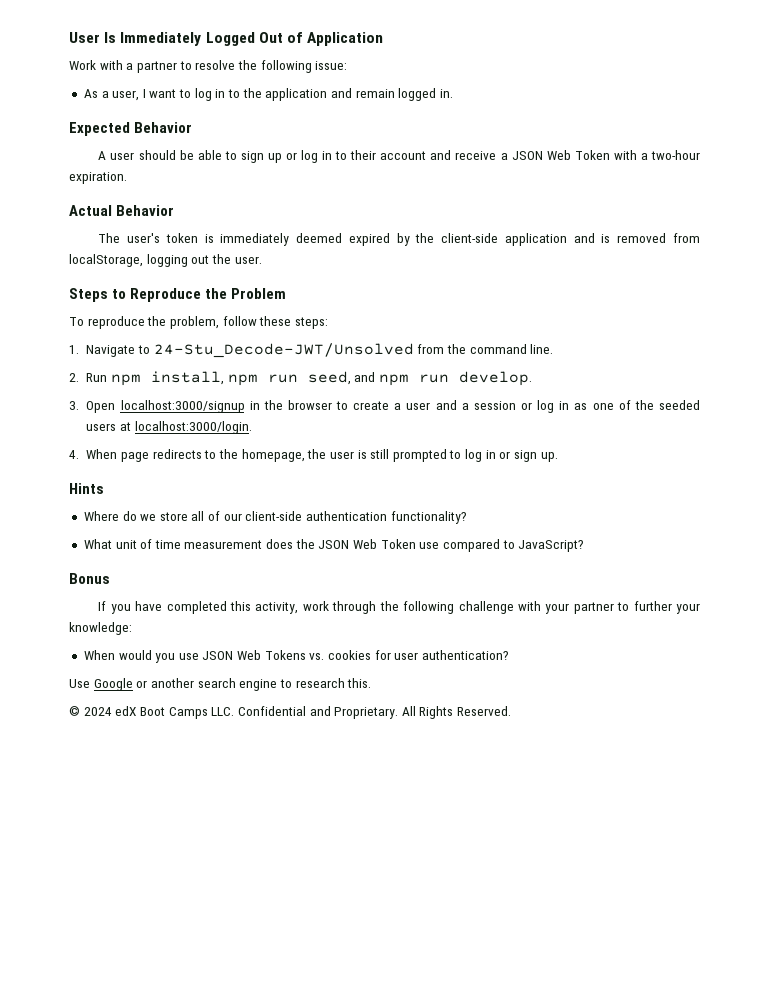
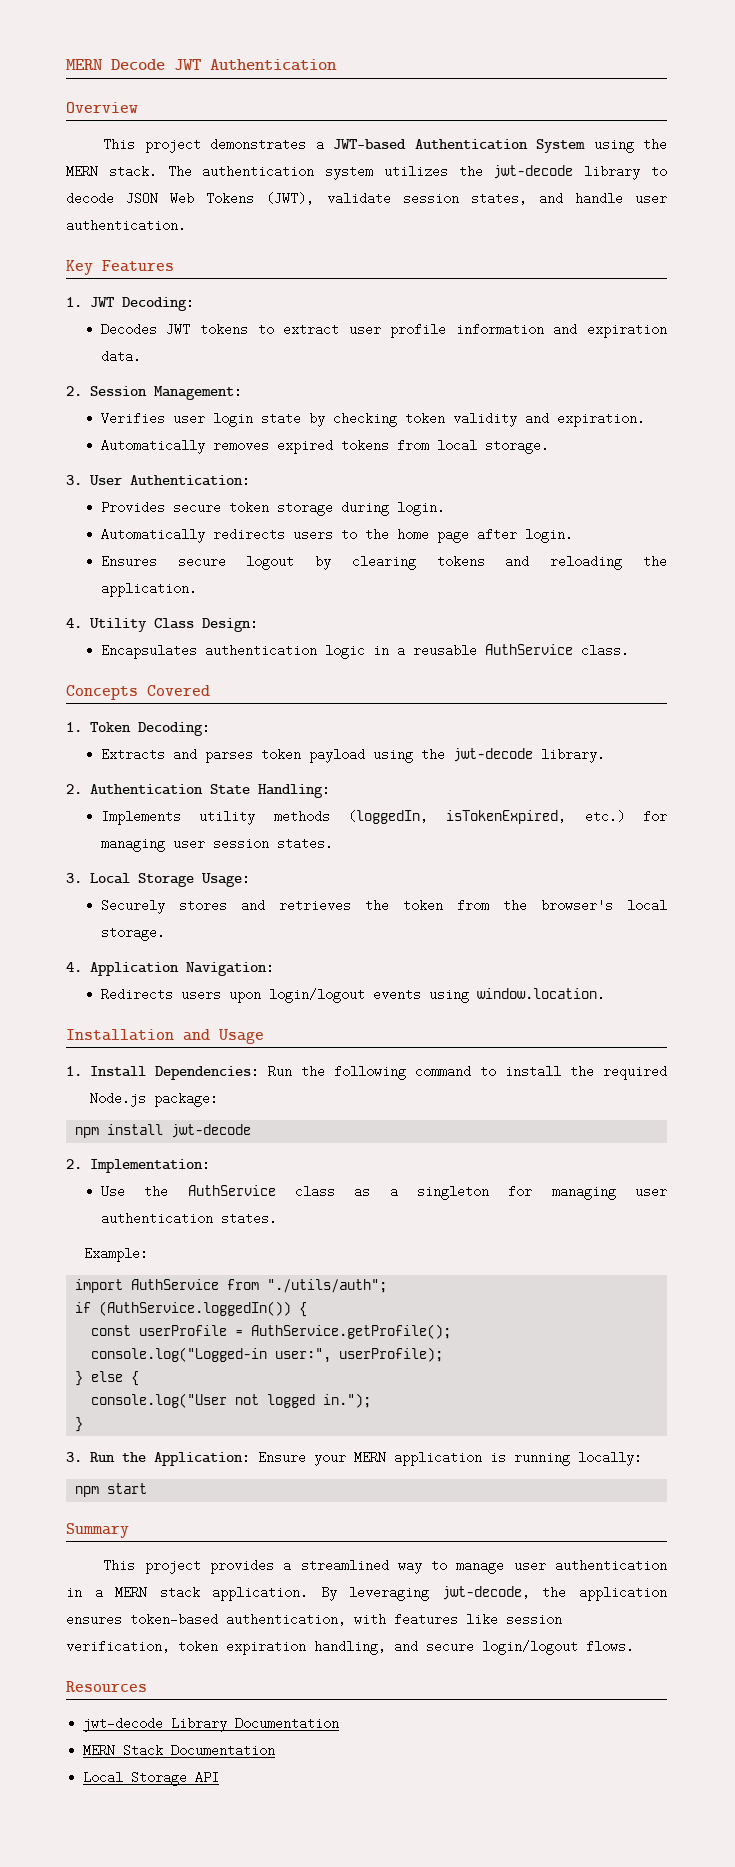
[69,32,384,46] [69,60,348,73] [83,88,453,101] [69,122,193,136] [98,150,701,163] [69,172,127,184] [69,205,175,216] [98,233,701,246] [69,254,262,267] [69,288,287,302] [69,316,328,329] [69,343,554,358] [69,371,532,386] [69,400,700,413] [86,421,252,434] [69,449,558,462] [69,483,104,494] [83,511,467,524] [83,539,585,552] [69,573,110,584] [98,601,701,614] [69,622,132,635] [83,650,509,663] [69,678,372,691] [69,706,512,719] User Is Immediately Logged Out of Application // Work with a partner to resolve the following issue: // As a user, I want to log in to the application and remain logged in. // Expected Behavior // A user should be able to sign up or log in to their account and receive a JSON Web Token with a two-hour expiration. // Actual Behavior // The user's token is immediately deemed expired by the client-side application and is removed from localStorage, logging out the user. // Steps to Reproduce the Problem // To reproduce the problem, follow these steps: // 1. Navigate to 24-Stu_Decode-JWT/Unsolved from the command line. // 2. Run npm install, npm run seed, and npm run develop. // 3. Open localhost:3000/signup in the browser to create a user and a session or log in as one of the seeded users at localhost:3000/login. // 4. When page redirects to the homepage, the user is still prompted to log in or sign up. // Hints // Where do we store all of our client-side authentication functionality? // What unit of time measurement does the JSON Web Token use compared to JavaScript? // Bonus // If you have completed this activity, work through the following challenge with your partner to further your knowledge: // When would you use JSON Web Tokens vs. cookies for user authentication? // Use Google or another search engine to research this. // © 2024 edX Boot Camps LLC. Confidential and Proprietary. All Rights Reserved. -> [66,59,337,71] [66,102,138,113] [103,138,667,153] [66,165,667,180] [66,192,668,205] [66,219,186,232] [66,260,174,275] [66,296,194,311] [100,323,668,338] [100,350,141,363] [66,385,242,400] [100,412,645,427] [100,439,549,454] [66,474,250,487] [100,501,445,516] [100,528,573,543] [100,555,668,570] [100,582,197,597] [66,617,258,632] [100,644,629,659] [66,685,210,700] [66,721,210,736] [100,748,605,763] [66,783,330,798] [100,810,667,825] [100,837,333,852] [66,872,250,887] [100,899,668,914] [100,926,165,941] [66,961,274,976] [100,988,605,1003] [66,1029,264,1044] [66,1065,667,1080] [89,1092,218,1107] [75,1124,252,1138] [66,1158,210,1173] [100,1185,667,1200] [100,1212,277,1225] [83,1247,148,1262] [75,1279,388,1293] [75,1301,308,1317] [91,1324,452,1339] [91,1347,444,1363] [75,1371,140,1386] [91,1393,372,1408] [75,1417,84,1432] [66,1451,642,1466] [75,1483,148,1497] [66,1523,129,1538] [103,1559,668,1574] [66,1586,667,1601] [66,1613,562,1626] [66,1640,634,1655] [66,1681,147,1692] [83,1717,340,1732] [83,1744,276,1757] [83,1771,220,1786] MERN Decode JWT Authentication // Overview // This project demonstrates a JWT-based Authentication System using the MERN stack. The authentication system utilizes the jwt-decode library to decode JSON Web Tokens (JWT), validate session states, and handle user authentication. // Key Features // 1. JWT Decoding: // Decodes JWT tokens to extract user profile information and expiration data. // 2. Session Management: // Verifies user login state by checking token validity and expiration. // Automatically removes expired tokens from local storage. // 3. User Authentication: // Provides secure token storage during login. // Automatically redirects users to the home page after login. // Ensures secure logout by clearing tokens and reloading the application. // 4. Utility Class Design: // Encapsulates authentication logic in a reusable AuthService class. // Concepts Covered // 1. Token Decoding: // Extracts and parses token payload using the jwt-decode library. // 2. Authentication State Handling: // Implements utility methods (loggedIn, isTokenExpired, etc.) for managing user session states. // 3. Local Storage Usage: // Securely stores and retrieves the token from the browser's local storage. // 4. Application Navigation: // Redirects users upon login/logout events using window.location. // Installation and Usage // 1. Install Dependencies: Run the following command to install the required Node.js package: // npm install jwt-decode // 2. Implementation: // Use the AuthService class as a singleton for managing user authentication states. // Example: // import AuthService from "./utils/auth"; // if (AuthService.loggedIn()) { // const userProfile = AuthService.getProfile(); // console.log("Logged-in user:", userProfile); // } else { // console.log("User not logged in."); // } // 3. Run the Application: Ensure your MERN application is running locally: // npm start // Summary // This project provides a streamlined way to manage user authentication in a MERN stack application. By leveraging jwt-decode, the application ensures token-based authentication, with features like session verification, token expiration handling, and secure login/logout flows. // Resources // jwt-decode Library Documentation // MERN Stack Documentation // Local Storage API

